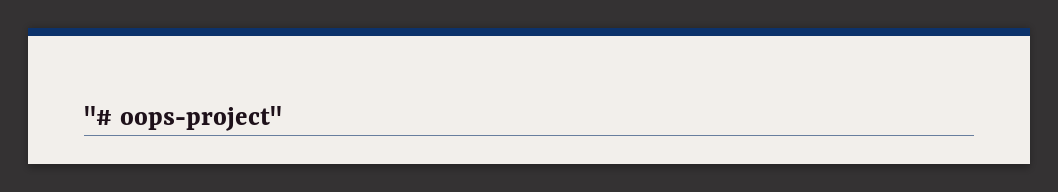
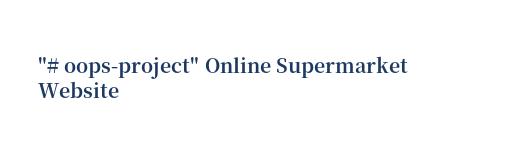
(282, 118) none -> [204,56,408,78] [38,81,119,98] Online Supermarket Website

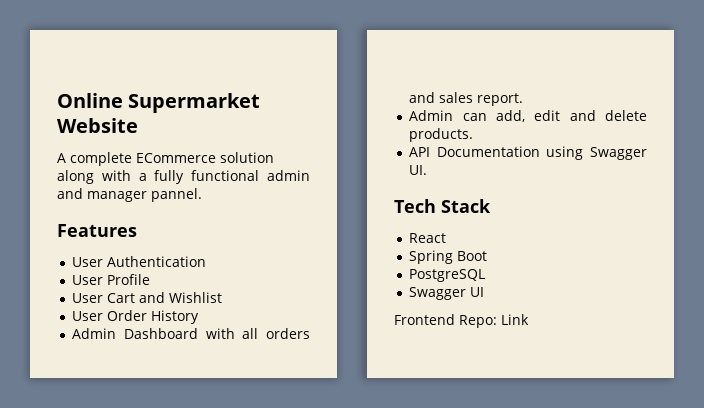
[38,57,200,79] "# oops-project" -> (57, 100) none
(119, 89) none -> [57,152,274,166] [57,170,310,184] [57,188,202,202] [57,224,137,237] [72,256,207,267] [72,274,151,285] [72,292,223,303] [72,310,200,324] [72,328,310,339] [409,92,524,106] [409,110,647,122] [409,128,474,142] [409,146,647,160] [409,165,428,175] [394,199,491,213] [409,233,447,243] [409,250,488,264] [409,269,486,282] [409,287,485,300] [394,314,529,328] // A complete ECommerce solution along with a fully functional admin and manager pannel. // Features // User Authentication // User Profile // User Cart and Wishlist // User Order History // Admin Dashboard with all orders and sales report. // Admin can add, edit and delete products. // API Documentation using Swagger UI. // Tech Stack // React // Spring Boot // PostgreSQL // Swagger UI // Frontend Repo: Link

